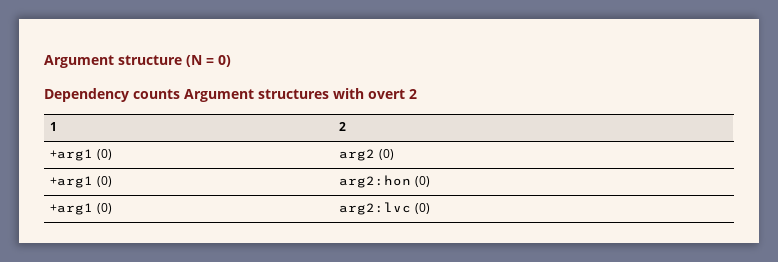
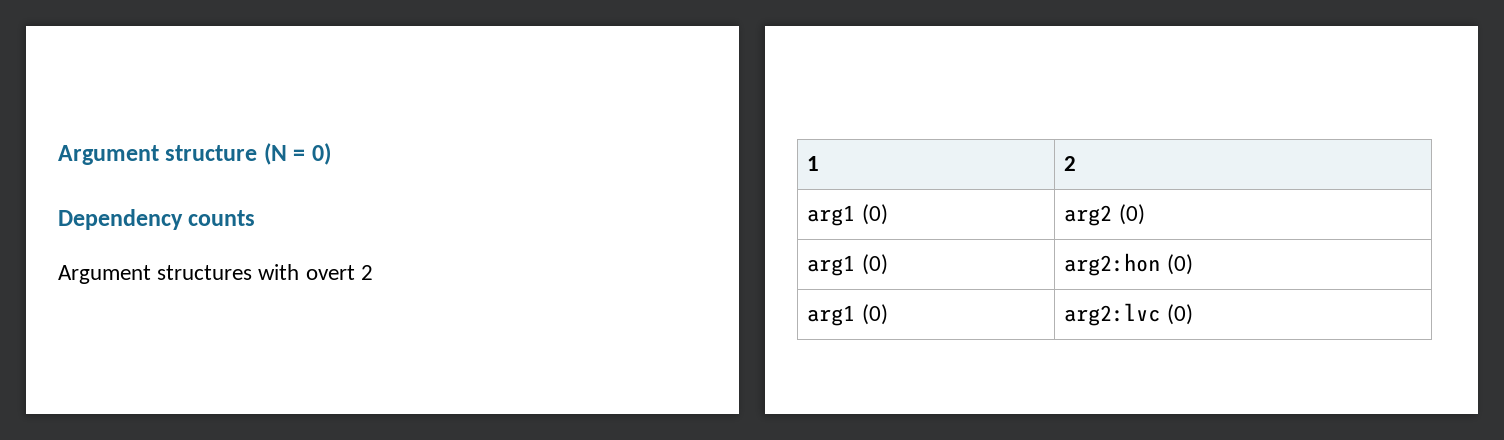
(180, 94) none -> (256, 218) //
[50,149,94,161] +arg1 -> [807,205,856,226] arg1
[50,176,94,188] +arg1 -> [807,255,856,276] arg1
[50,203,94,215] +arg1 -> [807,305,856,326] arg1

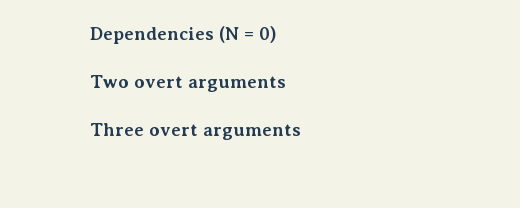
[58,145,258,165] Argument structure -> [90,27,214,44] Dependencies
[58,209,256,230] [58,264,373,284] [807,156,820,171] [1064,156,1077,171] [807,204,888,226] [1064,204,1145,226] [807,254,888,276] [1064,253,1193,276] [807,304,888,326] [1064,303,1193,326] Dependency counts // Argument structures with overt 2 // 1 | 2 // arg1 (0) | arg2 (0) // arg1 (0) | arg2:hon (0) // arg1 (0) | arg2:lvc (0) -> [90,75,286,92] [90,123,301,140] Two overt arguments // Three overt arguments

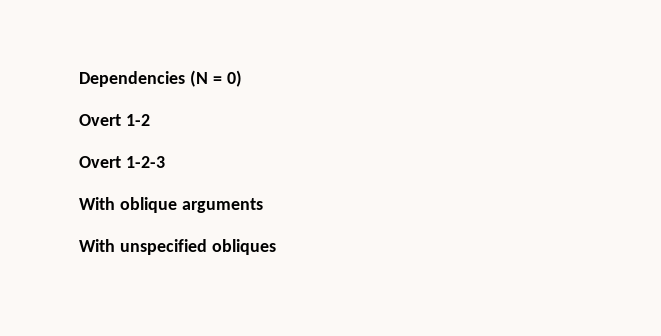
[90,75,286,92] [90,123,301,140] Two overt arguments // Three overt arguments -> [79,114,150,126] [79,156,165,168] [79,197,263,213] [79,239,276,255] Overt 1-2 // Overt 1-2-3 // With oblique arguments // With unspecified obliques

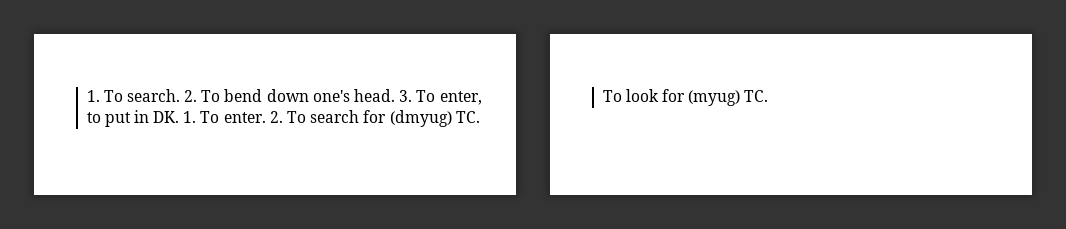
[79,70,242,87] [79,114,150,126] [79,156,165,168] [79,197,263,213] [79,239,276,255] Dependencies (N = 0) // Overt 1-2 // Overt 1-2-3 // With oblique arguments // With unspecified obliques -> [86,89,482,105] [86,110,480,127] [602,89,769,106] 1. To search. 2. To bend down one's head. 3. To enter, to put in DK. 1. To enter. 2. To search for (dmyug) TC. To look for (myug) TC.

